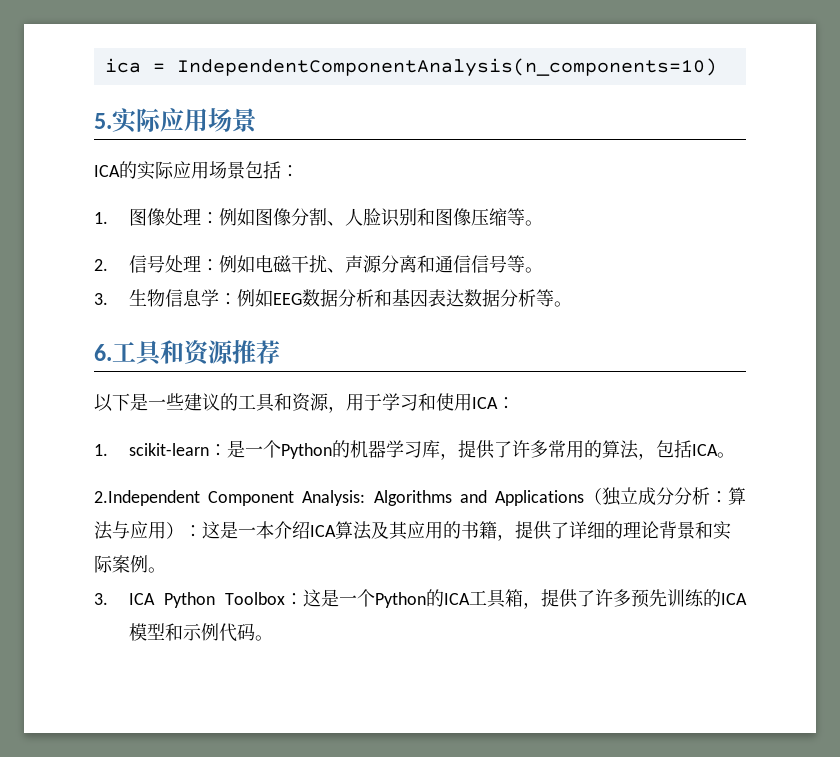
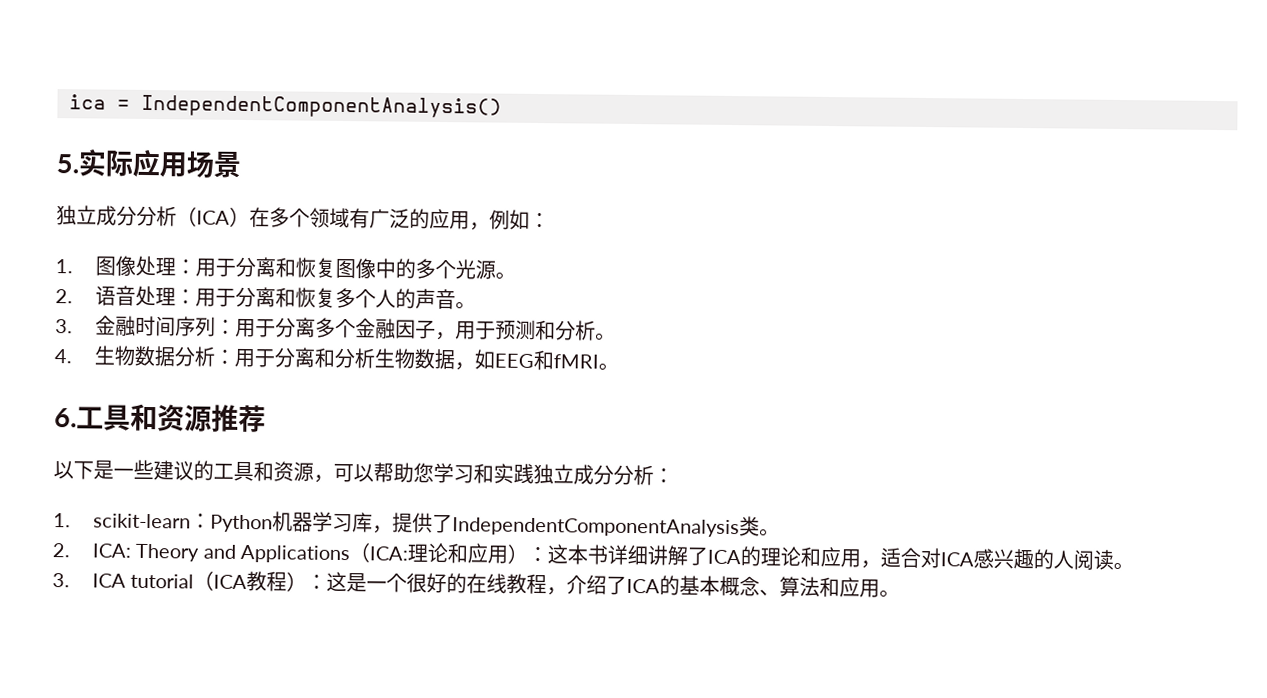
[176,58,717,77] IndependentComponentAnalysis(n_components=10) -> [141,94,502,119] IndependentComponentAnalysis()
[94,161,299,180] [94,208,543,227] [94,255,543,274] [94,289,554,307] ICA的实际应用场景包括： // 1.图像处理：例如图像分割、人脸识别和图像压缩等。 // 2.信号处理：例如电磁干扰、声源分离和通信信号等。 // 3.生物信息学：例如EEG数据分析和基因表达数据分析等 -> [56,205,550,231] [55,255,516,280] [55,285,476,310] [55,315,616,341] [54,345,599,371] 独立成分分析（ICA）在多个领域有广泛的应用，例如： // 1.图像处理：用于分离和恢复图像中的多个光源。 // 2.语音处理：用于分离和恢复多个人的声音。 // 3.金融时间序列：用于分离多个金融因子，用于预测和分析。 // 4.生物数据分析：用于分离和分析生物数据，如EEG和fMRI
[346,393,498,411] 用于学习和使用ICA -> [333,462,654,486] 可以帮助您学习和实践独立成分分析
[226,440,350,459] 是一个Python的 -> [209,514,273,533] Python
[511,440,735,460] [94,487,746,506] [94,521,731,541] [94,555,166,573] [94,589,747,609] [128,623,255,642] 许多常用的算法，包括ICA。 // 2.Independent Component Analysis: Algorithms and Applications（独立成分分析：算法与应用）：这是一本介绍ICA算法及其应用的书籍，提供了详细的理论背景和实际案例。 // 3. ICA Python Toolbox：这是一个Python的ICA工具箱，提供了许多预先训练的ICA模型和示例代码 -> [451,516,780,538] [52,542,1135,571] [52,570,881,598] IndependentComponentAnalysis类。 // 2. ICA: Theory and Applications（ICA:理论和应用）：这本书详细讲解了ICA的理论和应用，适合对ICA感兴趣的人阅读。 // 3. ICA tutorial（ICA教程）：这是一个很好的在线教程，介绍了ICA的基本概念、算法和应用

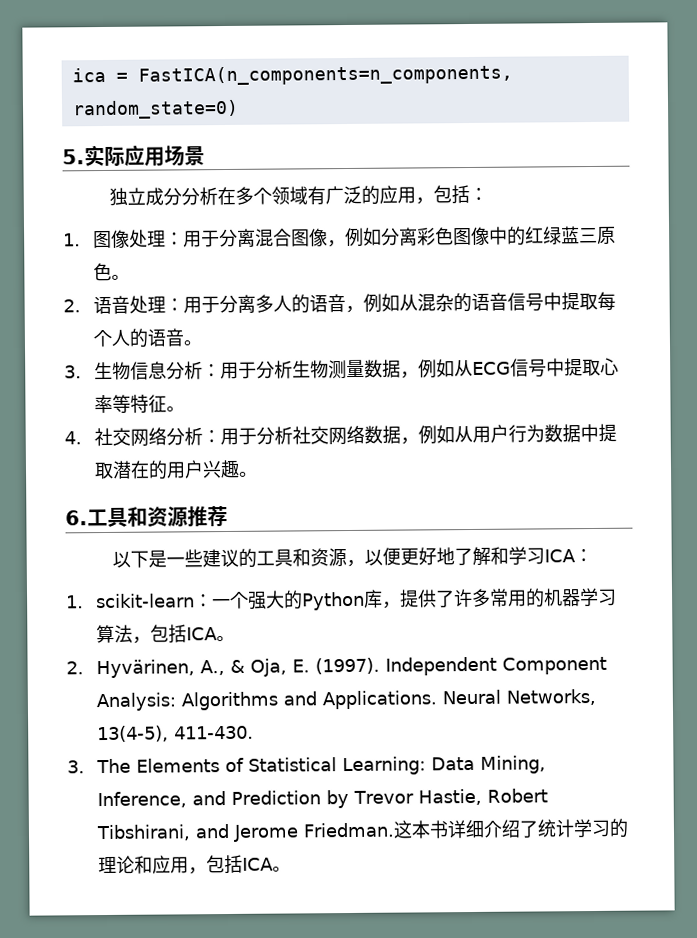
[141,94,502,119] IndependentComponentAnalysis() -> [137,64,513,86] [71,99,239,120] FastICA(n_components=n_components, random_state=0)
[176,206,250,228] （ICA） -> (218, 196) none
[489,209,530,230] 例如 -> [432,184,470,204] 包括
[274,257,496,280] 和恢复图像中的多个光源 -> [255,226,617,248] [93,262,113,282] 混合图像，例如分离彩色图像中的红绿蓝三原色
[274,287,476,310] [55,315,616,341] [54,345,599,371] 和恢复多个人的声音。 // 3.金融时间序列：用于分离多个金融因子，用于预测和分析。 // 4.生物数据分析：用于分离和分析生物数据，如EEG和fMRI -> [255,291,617,314] [93,328,203,348] [64,357,620,380] [94,394,186,414] [64,423,618,447] [94,459,241,480] 多人的语音，例如从混杂的语音信号中提取每个人的语音。 // 3.生物信息分析：用于分析生物测量数据，例如从ECG信号中提取心率等特征。 // 4.社交网络分析：用于分析社交网络数据，例如从用户行为数据中提取潜在的用户兴趣
[333,462,674,486] [53,511,780,538] [52,542,1135,571] [52,570,881,598] 可以帮助您学习和实践独立成分分析： // 1. scikit-learn：Python机器学习库，提供了IndependentComponentAnalysis类。 // 2. ICA: Theory and Applications（ICA:理论和应用）：这本书详细讲解了ICA的理论和应用，适合对ICA感兴趣的人阅读。 // 3. ICA tutorial（ICA教程）：这是一个很好的在线教程，介绍了ICA的基本概念、算法和应用 -> [363,546,593,566] [66,587,618,611] [96,624,236,644] [66,656,608,679] [96,688,597,712] [97,725,255,743] [67,755,547,776] [97,788,549,809] [96,818,630,842] [98,854,275,875] 以便更好地了解和学习ICA： // 1. scikit-learn：一个强大的Python库，提供了许多常用的机器学习算法，包括ICA。 // 2. Hyvärinen, A., & Oja, E. (1997). Independent Component Analysis: Algorithms and Applications. Neural Networks, 13(4-5), 411-430. // 3. The Elements of Statistical Learning: Data Mining, Inference, and Prediction by Trevor Hastie, Robert Tibshirani, and Jerome Friedman.这本书详细介绍了统计学习的理论和应用，包括ICA

